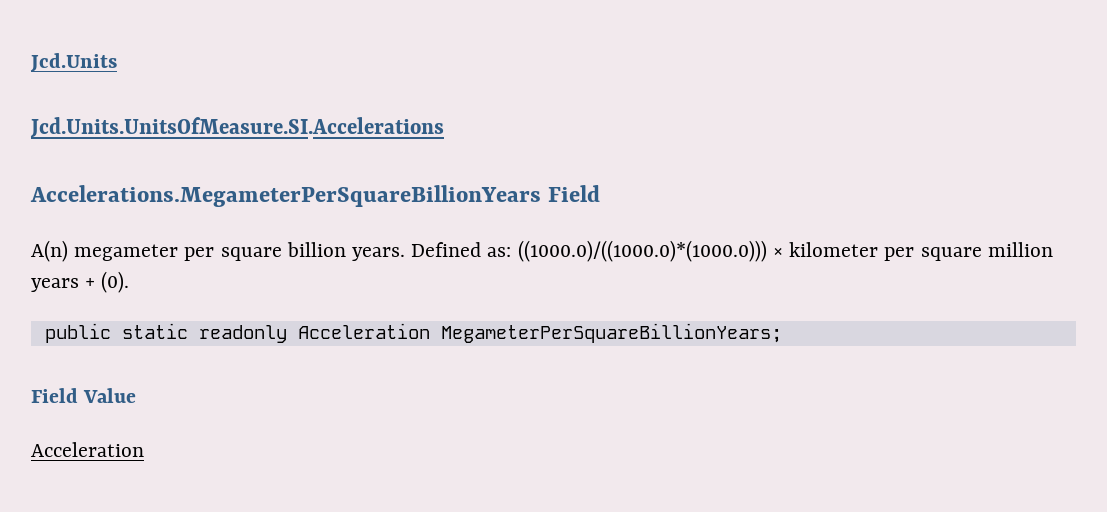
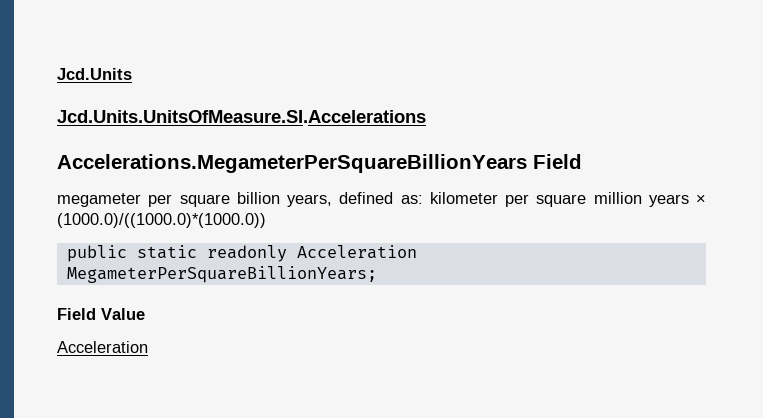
[31,240,68,262] A(n) -> (582, 161) none
[352,240,783,262] years. Defined as: ((1000.0)/((1000.0)*(1000.0))) × -> [287,192,423,207] years, defined as:
[85,271,130,293] + (0). -> [696,194,706,204] [57,213,266,228] × (1000.0)/((1000.0)*(1000.0))

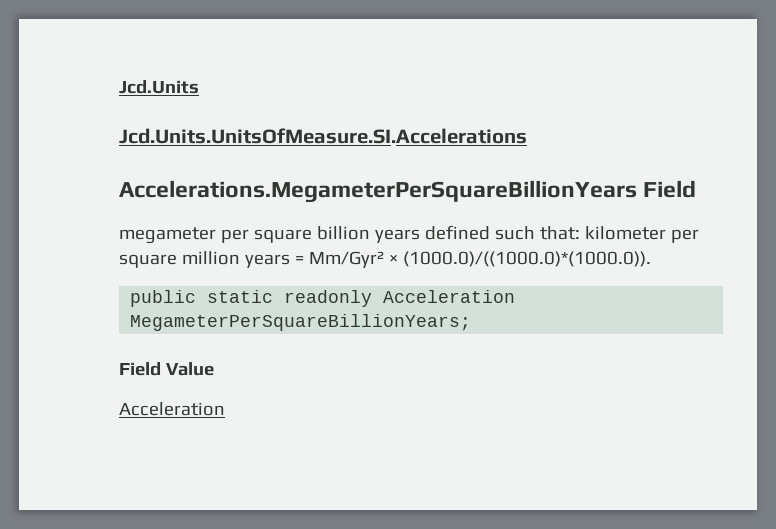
[287,192,423,207] years, defined as: -> [374,225,580,243] years defined such that:
[696,194,706,204] [57,213,266,228] × (1000.0)/((1000.0)*(1000.0)) -> [294,251,651,268] = Mm/Gyr² × (1000.0)/((1000.0)*(1000.0)).

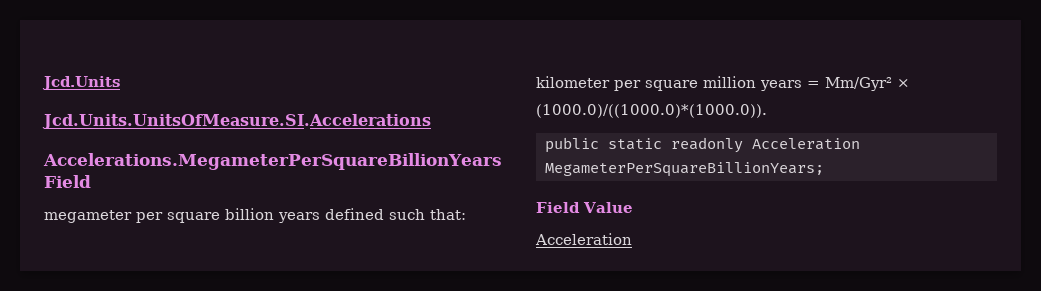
(398, 259) none -> (910, 83) //

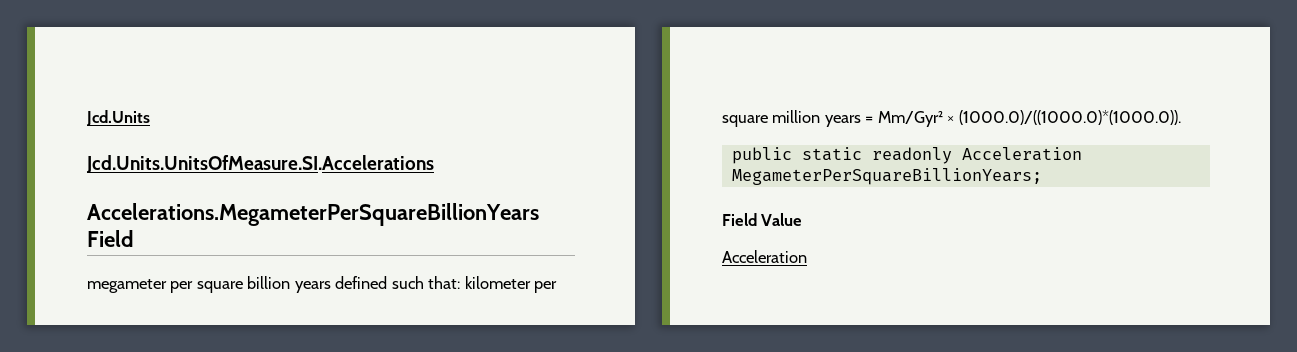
(910, 83) // -> (955, 119) none

